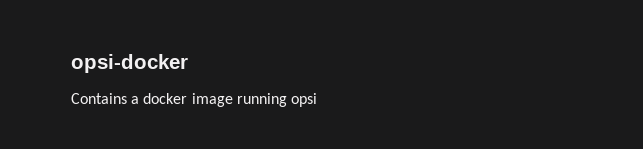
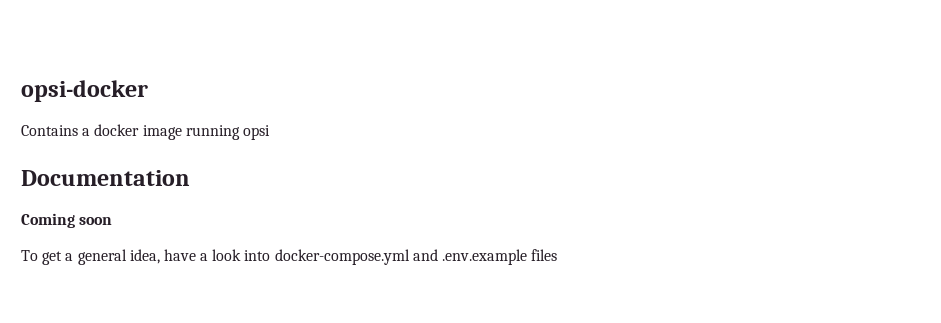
(317, 100) none -> [21,170,190,186] [21,213,113,228] [21,249,558,265] // Documentation // Coming soon // To get a general idea, have a look into docker-compose.yml and .env.example files

